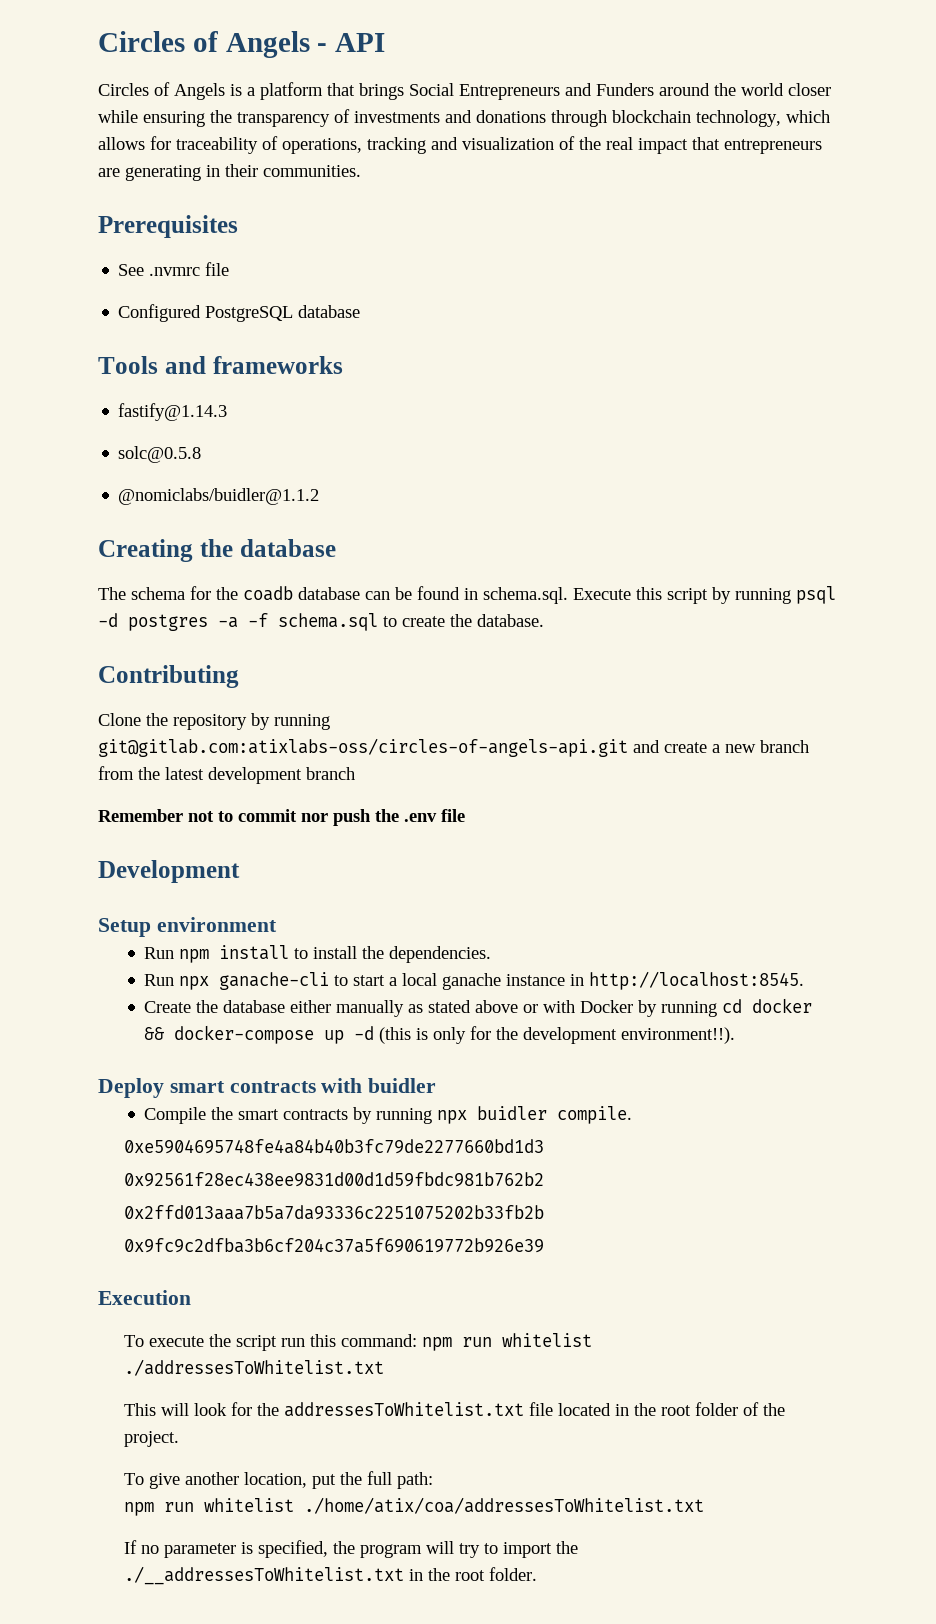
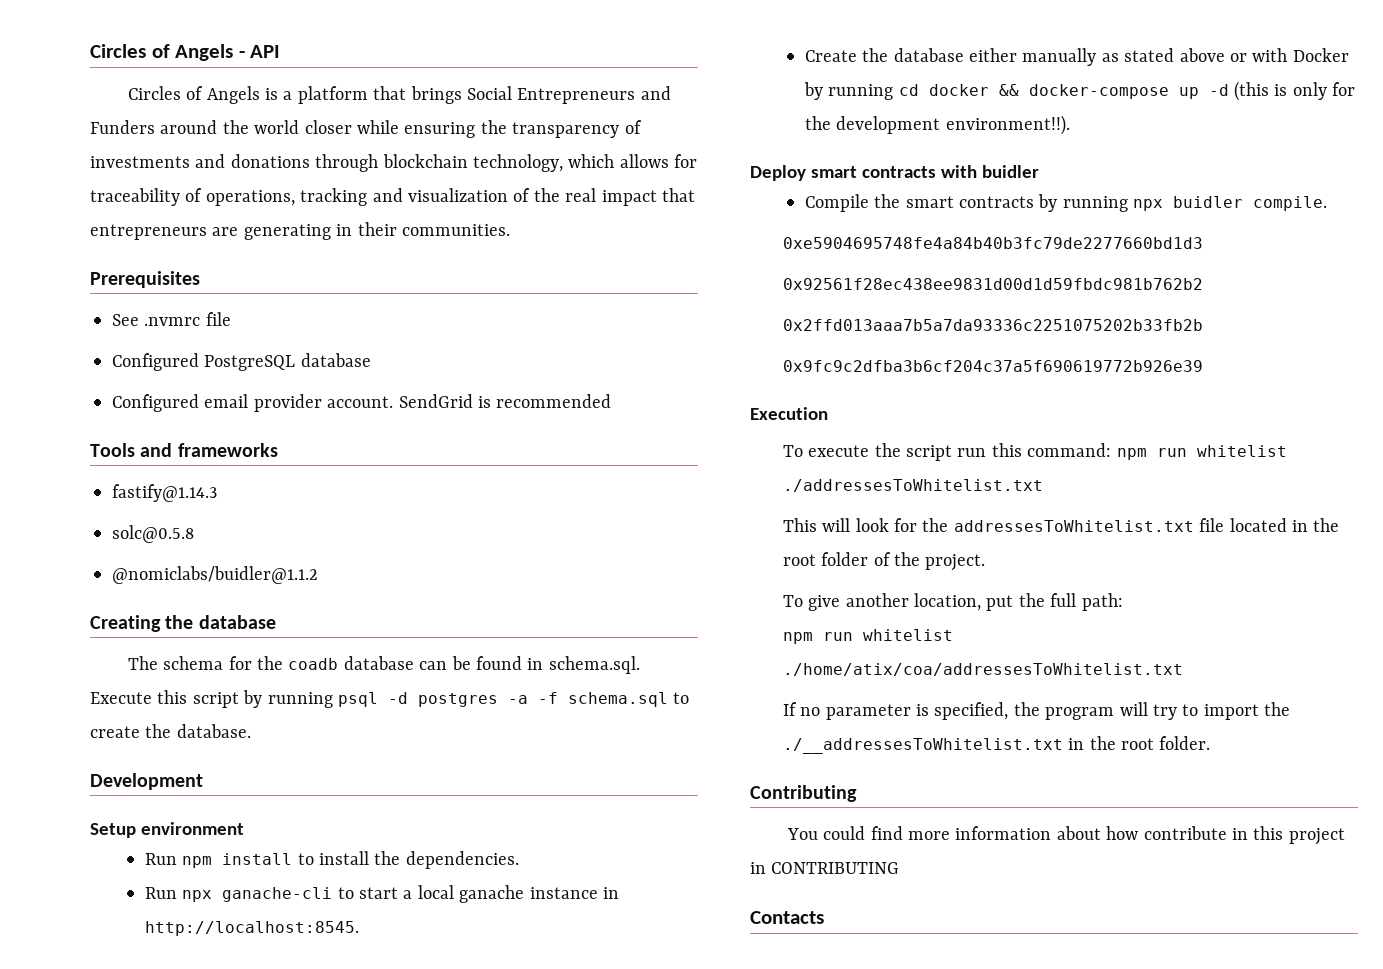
(361, 311) none -> [112,394,612,412] // Configured email provider account. SendGrid is recommended
[98,665,239,688] [98,713,330,730] [98,738,809,757] [98,766,355,784] [98,809,465,826] // Contributing // Clone the repository by running git@gitlab.com:atixlabs-oss/circles-of-angels-api.git and create a new branch from the latest development branch // Remember not to commit nor push the .env file -> (251, 731) none
(538, 1574) none -> [750,785,857,802] [786,826,1345,845] [750,862,900,874] [750,911,824,924] // Contributing // You could find more information about how contribute in this project in CONTRIBUTING // Contacts

